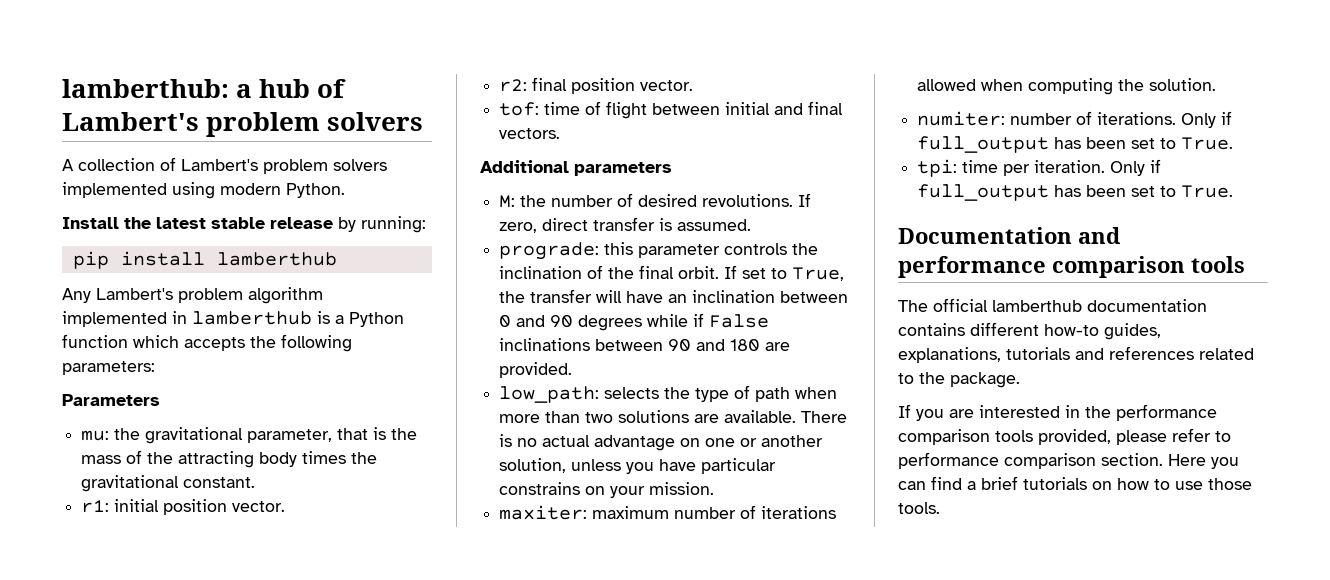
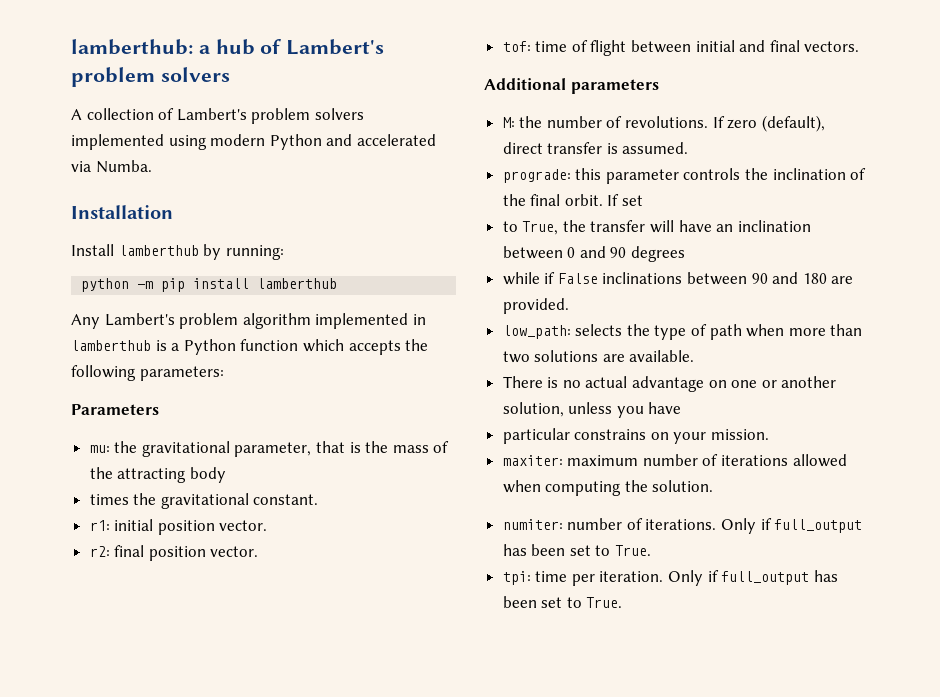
[286,183,345,198] [62,217,333,229] Python. // Install the latest stable release -> [269,134,436,150] [71,160,152,173] [71,205,173,219] [71,244,199,256] Python and accelerated via Numba. // Installation // Install lamberthub
(426, 224) none -> [81,278,154,292] python -m
(298, 459) none -> (226, 475) //
[638,194,698,207] desired -> (623, 122) none
[499,222,538,233] zero, -> [727,115,825,132] zero (default),
(767, 273) none -> (644, 200) //
(643, 323) none -> (686, 254) //
(797, 416) none -> (695, 356) //
(697, 465) none -> (682, 408) //
[898,227,1120,244] [898,256,1245,278] [898,298,1207,312] [898,322,1161,340] [898,346,1254,363] [898,372,1020,388] [898,404,1217,421] [898,428,1231,445] [898,452,1239,469] [898,476,1252,490] [898,502,940,514] // Documentation and performance comparison tools // The official lamberthub documentation contains different how-to guides, explanations, tutorials and references related to the package. // If you are interested in the performance comparison tools provided, please refer to performance comparison section. Here you can find a brief tutorials on how to use those tools. -> (623, 602) none

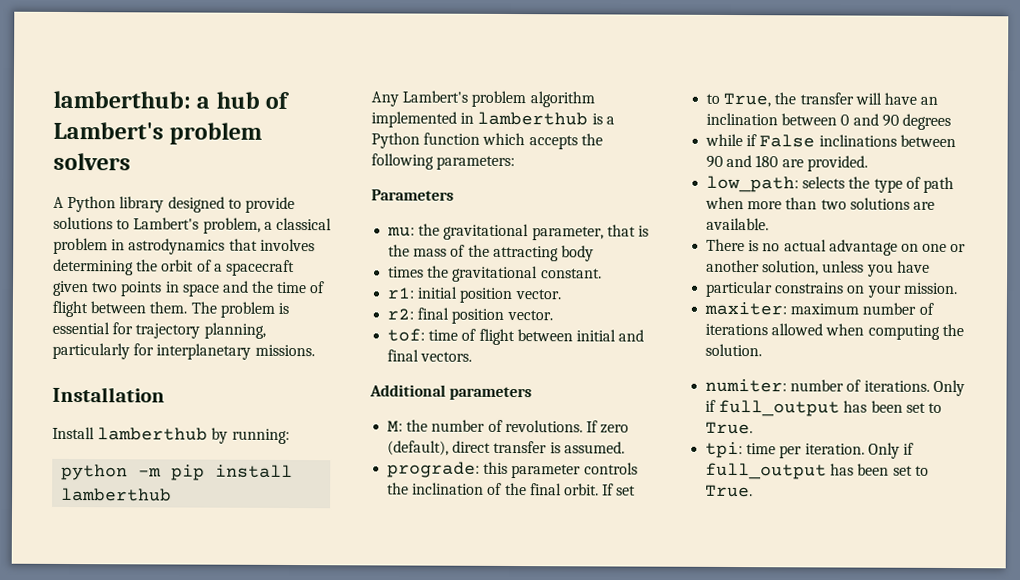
[86,108,364,124] [71,134,436,150] [71,160,152,173] collection of Lambert's problem solvers implemented using modern Python and accelerated via Numba. -> [67,195,295,214] [53,216,332,234] [53,237,315,255] [53,258,295,277] [52,280,326,297] [52,300,289,318] [52,321,266,339] [52,342,315,360] Python library designed to provide solutions to Lambert's problem, a classical problem in astrodynamics that involves determining the orbit of a spacecraft given two points in space and the time of flight between them. The problem is essential for trajectory planning, particularly for interplanetary missions.

